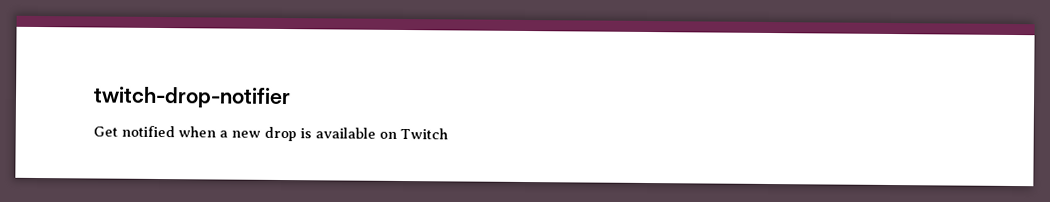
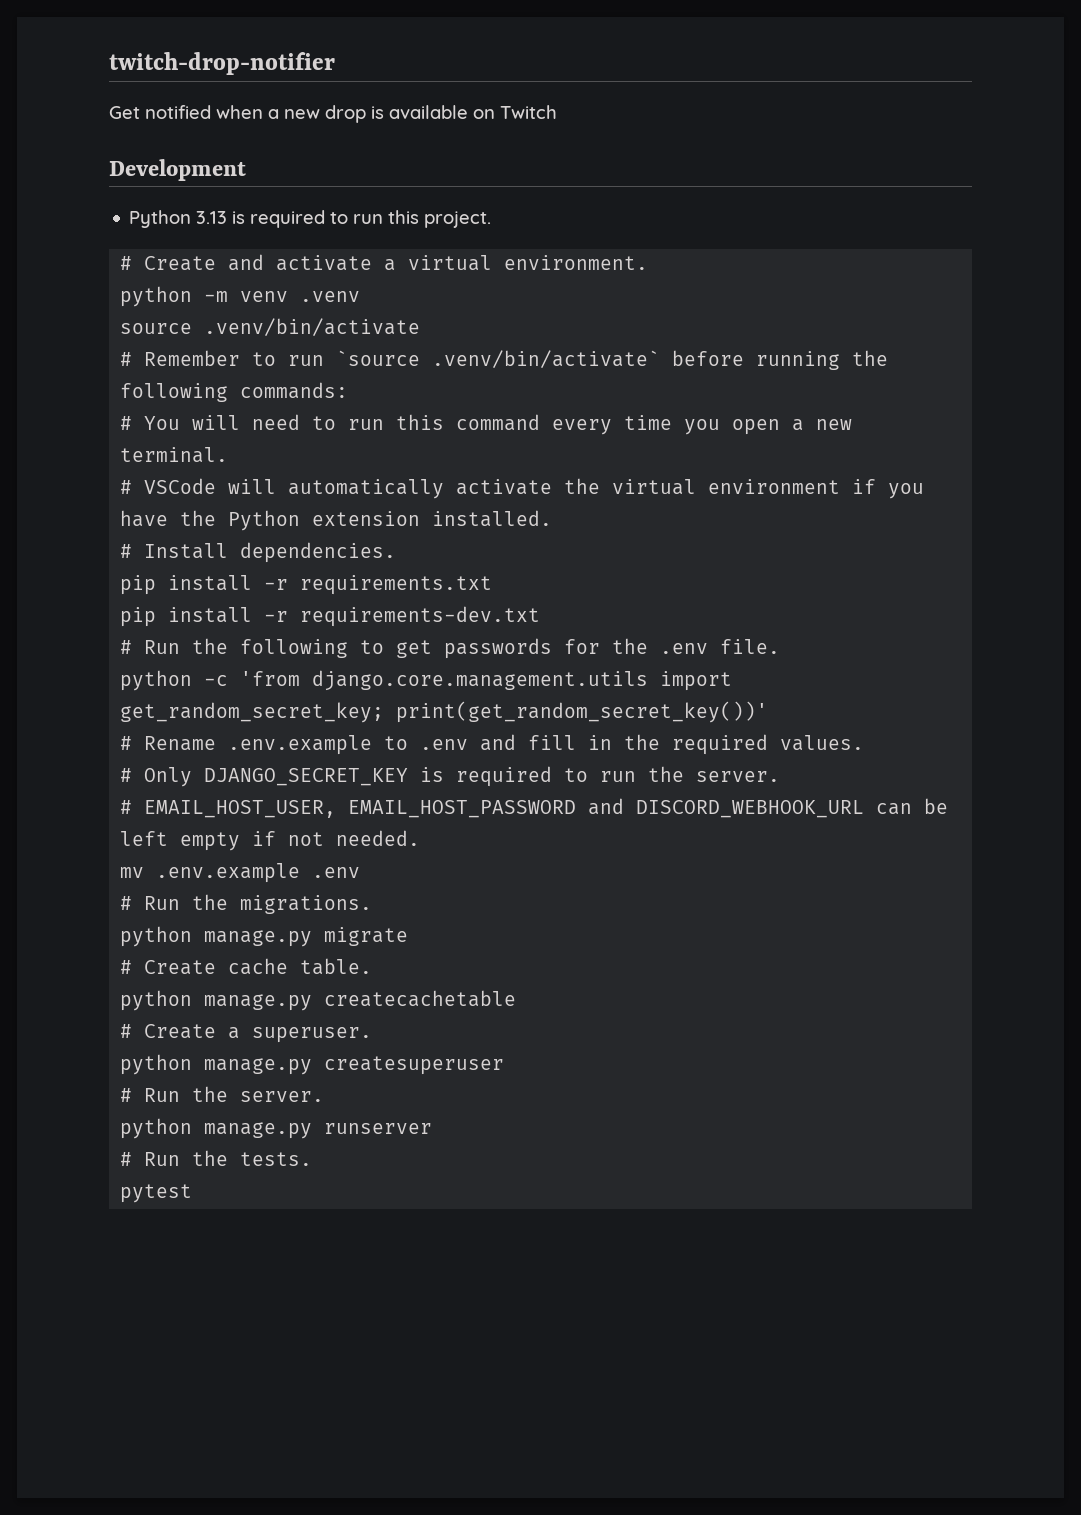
(448, 133) none -> [109,159,246,181] [129,210,492,228] [120,254,649,271] [120,286,361,307] [120,318,421,336] [120,350,889,370] [120,382,349,402] [120,414,853,435] [120,447,229,463] [120,478,925,499] [120,510,553,531] [120,542,397,563] [120,575,493,595] [120,606,541,627] [120,638,781,659] [120,670,733,691] [120,701,769,723] [120,734,865,755] [120,766,781,787] [120,798,949,818] [120,830,421,851] [120,863,361,883] [120,894,373,914] [120,926,409,947] [120,958,373,975] [120,990,517,1011] [120,1024,373,1043] [120,1054,505,1075] [120,1086,325,1102] [120,1118,433,1139] [120,1150,313,1166] [120,1184,193,1203] // Development // Python 3.13 is required to run this project. // # Create and activate a virtual environment. // python -m venv .venv // source .venv/bin/activate // # Remember to run `source .venv/bin/activate` before running the following commands: // # You will need to run this command every time you open a new terminal. // # VSCode will automatically activate the virtual environment if you have the Python extension installed. // # Install dependencies. // pip install -r requirements.txt // pip install -r requirements-dev.txt // # Run the following to get passwords for the .env file. // python -c 'from django.core.management.utils import get_random_secret_key; print(get_random_secret_key())' // # Rename .env.example to .env and fill in the required values. // # Only DJANGO_SECRET_KEY is required to run the server. // # EMAIL_HOST_USER, EMAIL_HOST_PASSWORD and DISCORD_WEBHOOK_URL can be left empty if not needed. // mv .env.example .env // # Run the migrations. // python manage.py migrate // # Create cache table. // python manage.py createcachetable // # Create a superuser. // python manage.py createsuperuser // # Run the server. // python manage.py runserver // # Run the tests. // pytest

